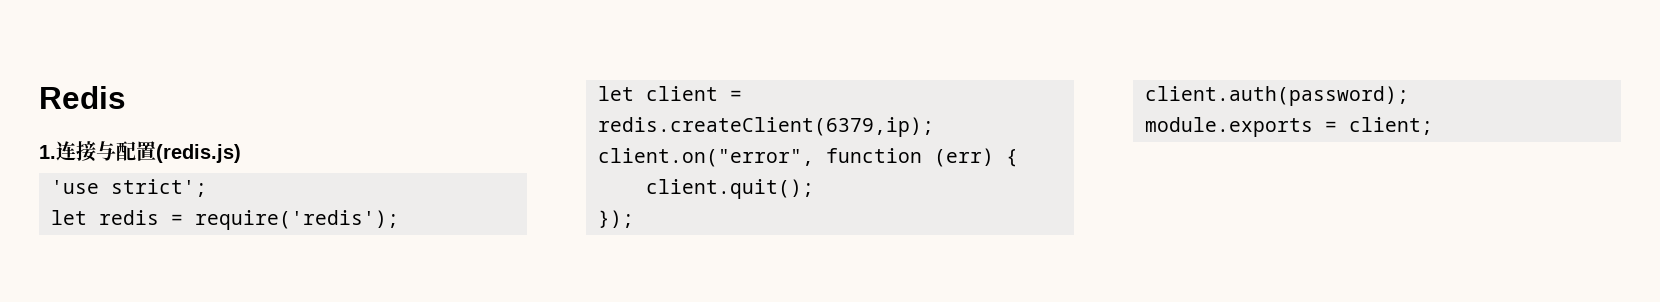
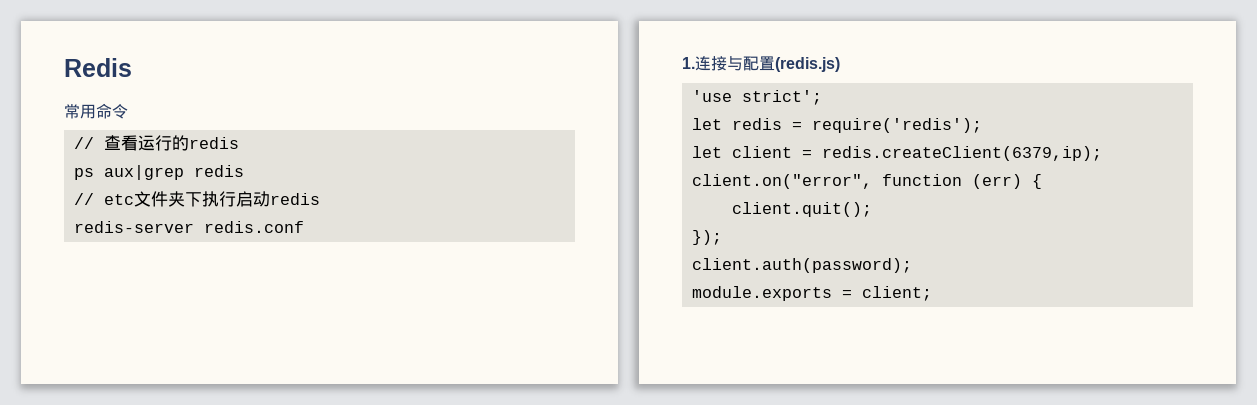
(126, 97) none -> [64,103,128,119] [73,135,239,151] [73,165,244,180] [73,191,320,207] [73,221,304,233] // 常用命令 // // 查看运行的redis // ps aux|grep redis // // etc文件夹下执行启动redis // redis-server redis.conf

